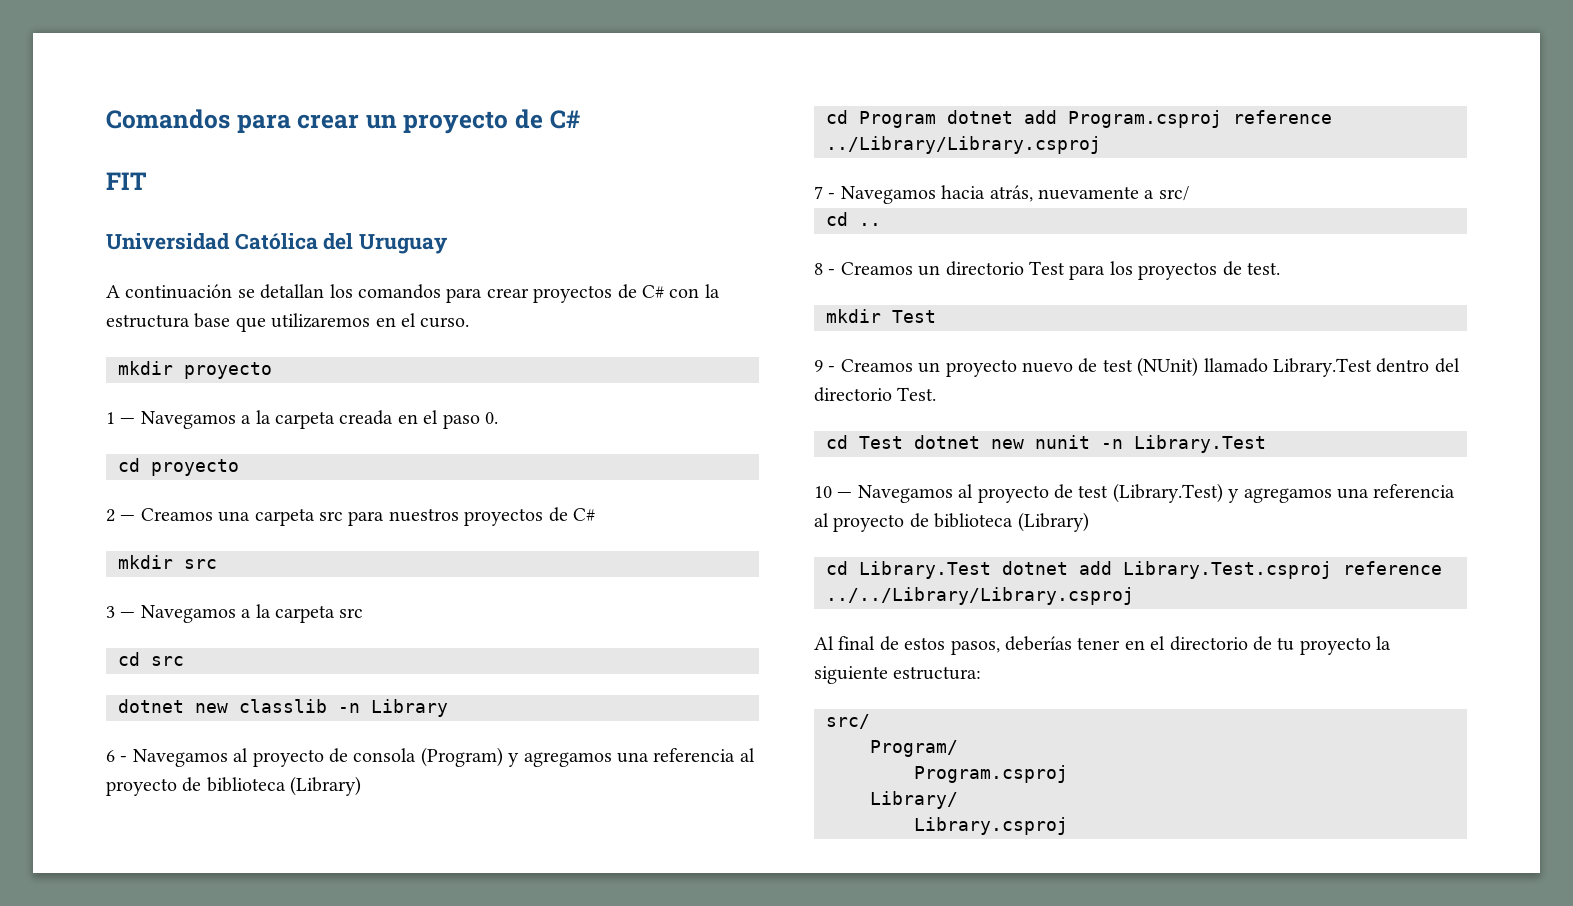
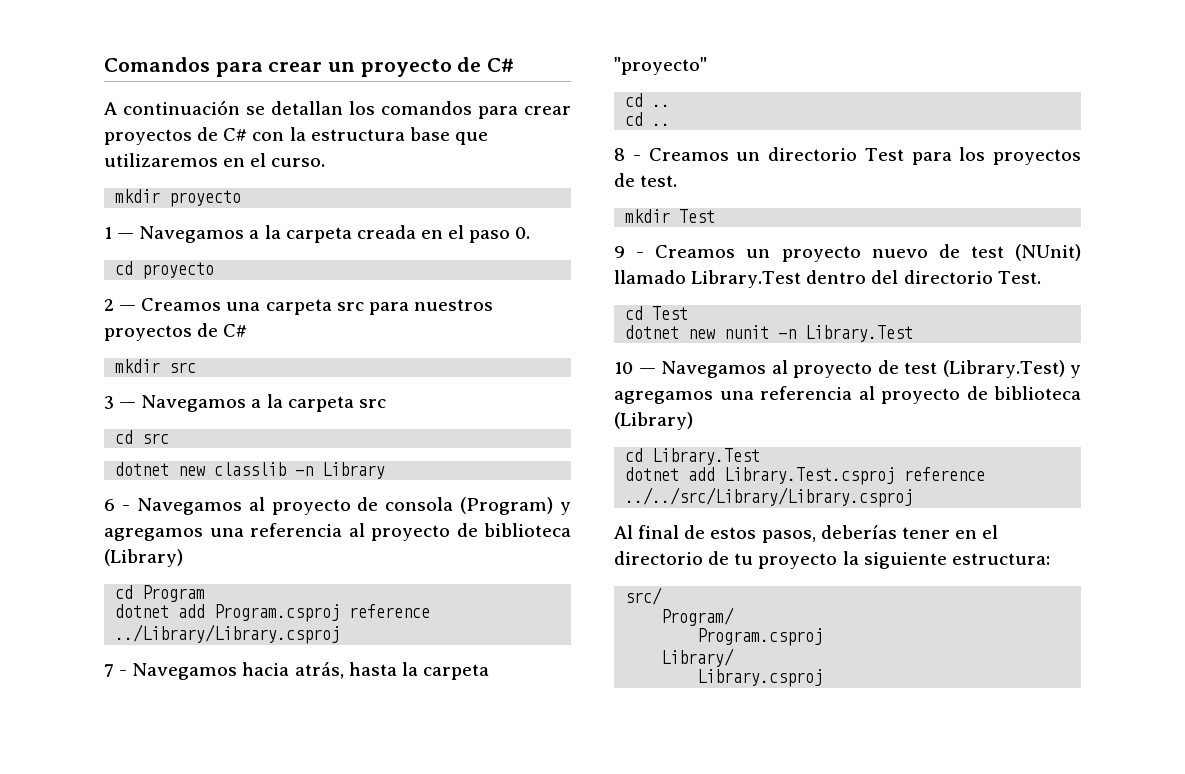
[106,172,146,190] [106,233,449,254] // FIT // Universidad Católica del Uruguay -> (515, 65) none
(936, 119) none -> (206, 593) //
[1038,186,1189,201] nuevamente a src/ -> [348,662,489,680] [614,57,707,75] [625,93,671,107] hasta la carpeta "proyecto" // cd ..
(903, 442) none -> (689, 313) //
(991, 570) none -> (761, 456) //
[826,587,1134,605] ../../Library/Library.csproj -> [625,487,914,507] ../../src/Library/Library.csproj

